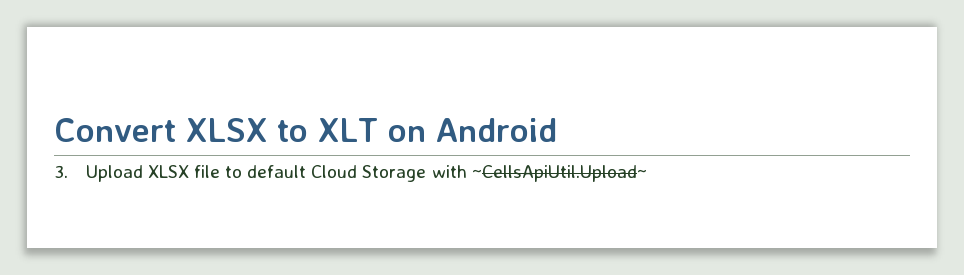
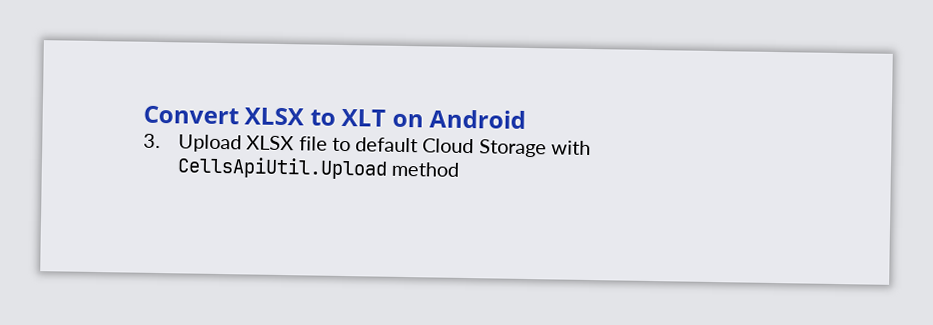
[471,165,647,182] ~CellsApiUtil.Upload~ -> [177,156,460,180] CellsApiUtil.Upload method

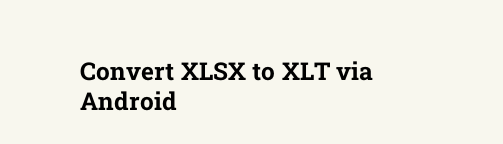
[391,113,424,128] on -> [336,61,374,81] via
[143,133,592,158] [177,156,460,180] // 3. Upload XLSX file to default Cloud Storage with CellsApiUtil.Upload method -> (177, 101) none

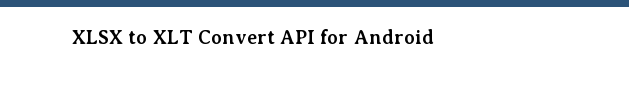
[80,62,174,81] Convert -> (72, 37) none
[336,61,374,81] via -> [197,29,349,44] Convert API for

